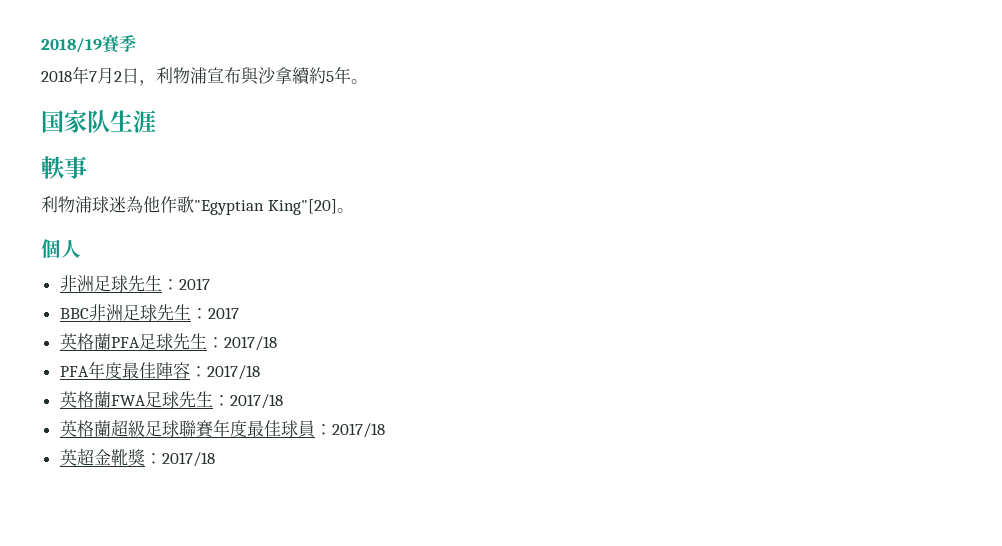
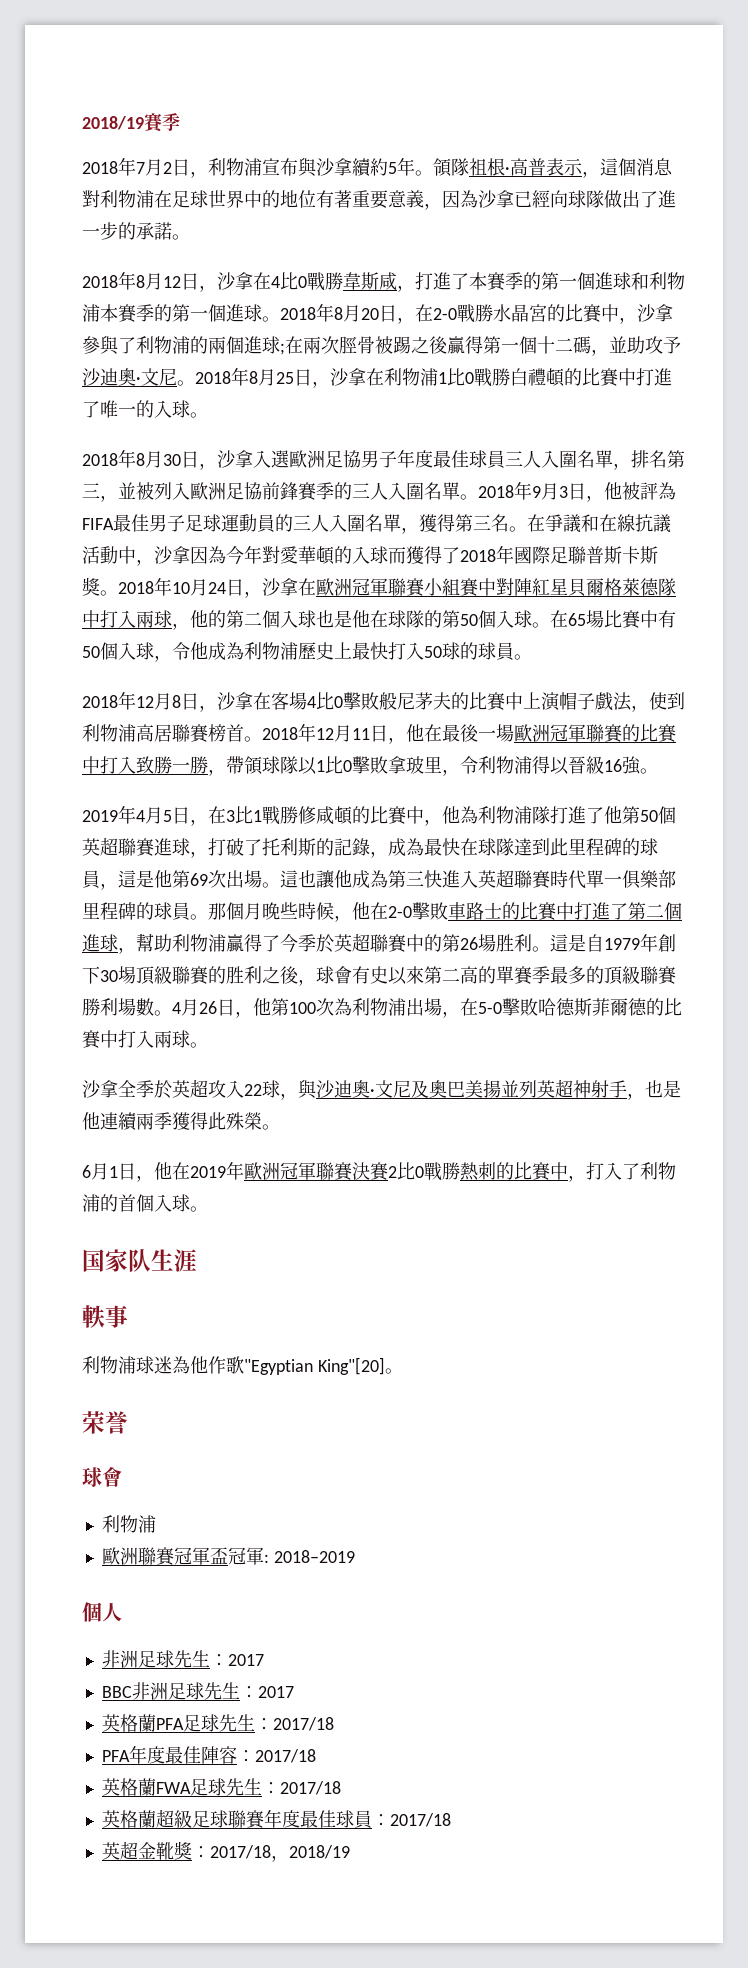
(368, 81) none -> [433,158,673,178] [82,190,676,210] [82,222,190,240] [82,271,685,292] [82,303,673,324] [82,335,681,356] [82,367,672,388] [82,400,208,418] [82,449,685,470] [82,481,676,502] [82,514,671,534] [82,545,658,566] [82,577,676,598] [82,610,676,630] [82,642,532,662] [82,691,685,712] [82,723,677,744] [82,756,658,776] [82,805,676,826] [82,837,658,858] [82,869,676,890] [82,902,682,922] [82,933,676,954] [82,966,677,986] [82,998,682,1018] [82,1030,208,1049] [82,1079,681,1100] [82,1112,280,1131] [82,1161,676,1182] [82,1194,208,1212] 領隊祖根·高普表示，這個消息對利物浦在足球世界中的地位有著重要意義，因為沙拿已經向球隊做出了進一步的承諾。 // 2018年8月12日，沙拿在4比0戰勝韋斯咸，打進了本賽季的第一個進球和利物浦本賽季的第一個進球。2018年8月20日，在2-0戰勝水晶宮的比賽中，沙拿參與了利物浦的兩個進球;在兩次脛骨被踢之後贏得第一個十二碼，並助攻予沙迪奧·文尼。2018年8月25日，沙拿在利物浦1比0戰勝白禮頓的比賽中打進了唯一的入球。 // 2018年8月30日，沙拿入選歐洲足協男子年度最佳球員三人入圍名單，排名第三，並被列入歐洲足協前鋒賽季的三人入圍名單。2018年9月3日，他被評為FIFA最佳男子足球運動員的三人入圍名單，獲得第三名。在爭議和在線抗議活動中，沙拿因為今年對愛華頓的入球而獲得了2018年國際足聯普斯卡斯獎。2018年10月24日，沙拿在歐洲冠軍聯賽小組賽中對陣紅星貝爾格萊德隊中打入兩球，他的第二個入球也是他在球隊的第50個入球。在65場比賽中有50個入球，令他成為利物浦歷史上最快打入50球的球員。 // 2018年12月8日，沙拿在客場4比0擊敗般尼茅夫的比賽中上演帽子戲法，使到利物浦高居聯賽榜首。2018年12月11日，他在最後一場歐洲冠軍聯賽的比賽中打入致勝一勝，帶領球隊以1比0擊敗拿玻里，令利物浦得以晉級16強。 // 2019年4月5日，在3比1戰勝修咸頓的比賽中，他為利物浦隊打進了他第50個英超聯賽進球，打破了托利斯的記錄，成為最快在球隊達到此里程碑的球員，這是他第69次出場。這也讓他成為第三快進入英超聯賽時代單一俱樂部里程碑的球員。那個月晚些時候，他在2-0擊敗車路士的比賽中打進了第二個進球，幫助利物浦贏得了今季於英超聯賽中的第26場胜利。這是自1979年創下30埸頂級聯賽的胜利之後，球會有史以來第二高的單賽季最多的頂級聯賽勝利場數。4月26日，他第100次為利物浦出場，在5-0擊敗哈德斯菲爾德的比賽中打入兩球。 // 沙拿全季於英超攻入22球，與沙迪奧·文尼及奧巴美揚並列英超神射手，也是他連續兩季獲得此殊榮。 // 6月1日，他在2019年歐洲冠軍聯賽決賽2比0戰勝熱刺的比賽中，打入了利物浦的首個入球。
(354, 210) none -> [82,1411,128,1434] [82,1467,122,1487] [101,1515,156,1533] [101,1547,355,1566] // 荣誉 // 球會 // 利物浦 // 歐洲聯賽冠軍盃冠軍: 2018–2019
(215, 459) none -> [270,1845,350,1862] ，2018/19

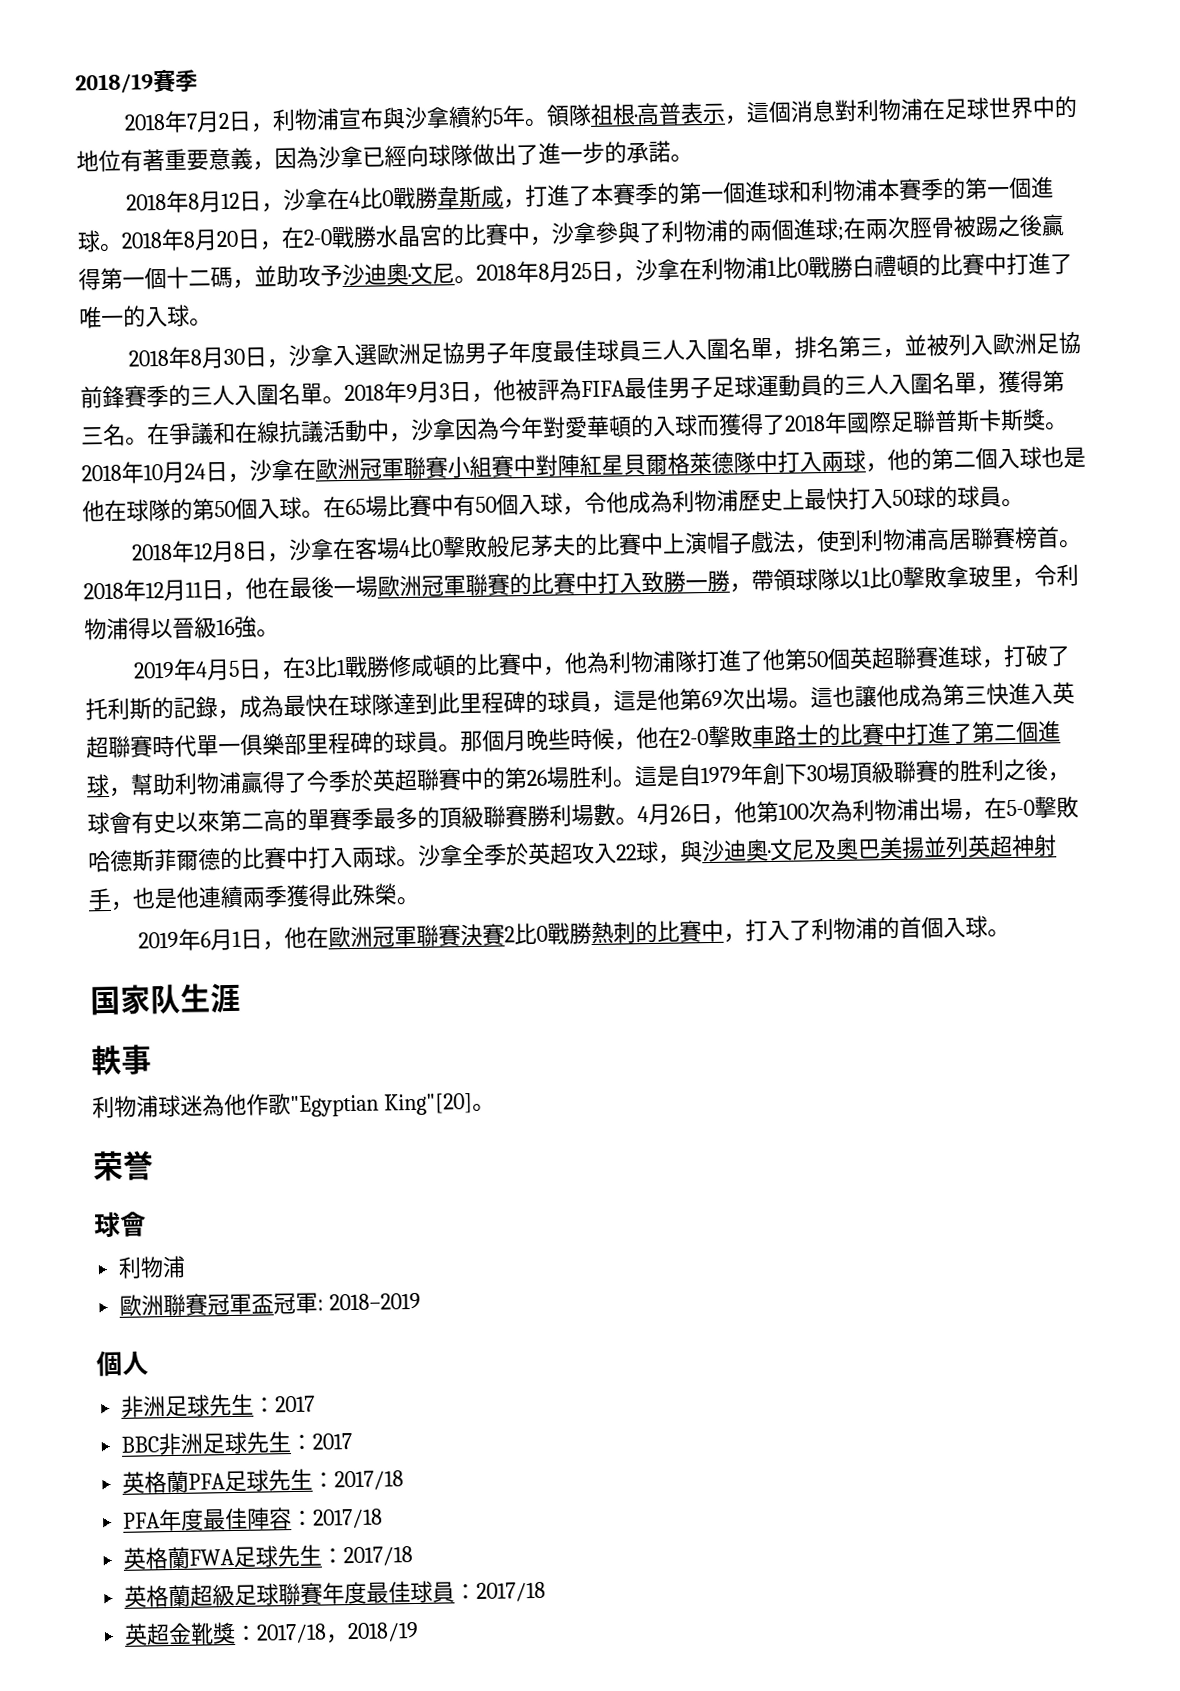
(208, 1045) // -> (419, 863) none
(280, 1127) none -> [138,928,202,951] 2019年
[190,1161,244,1180] 2019年 -> (330, 937) none

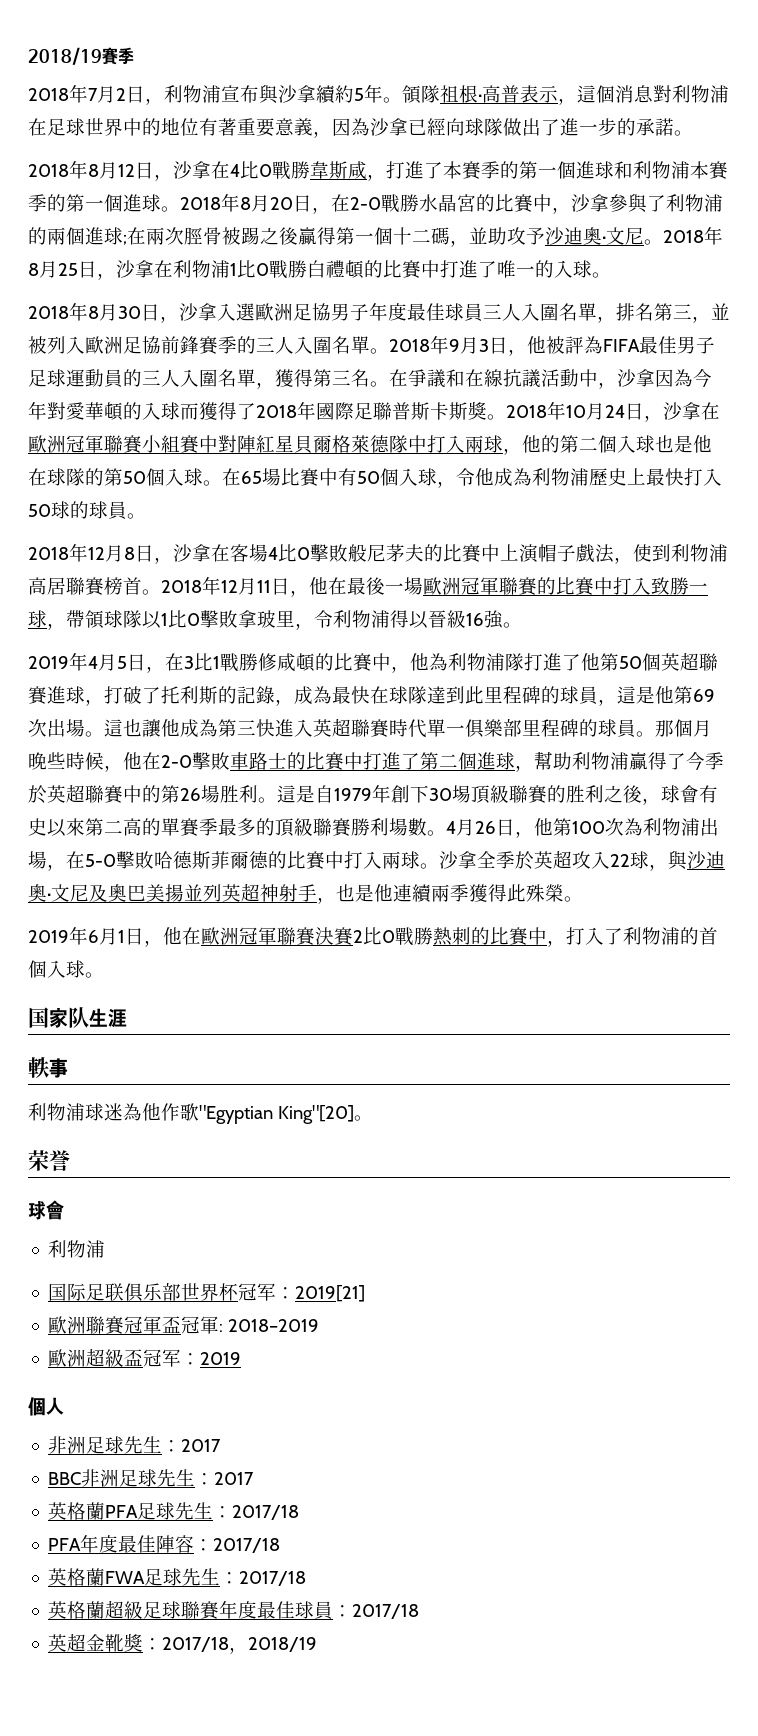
[707,569,730,593] 勝 -> [28,610,47,628] 球
(187, 1267) none -> [48,1283,366,1302] // 国际足联俱乐部世界杯冠军：2019[21]
(422, 1301) none -> [48,1348,242,1367] // 歐洲超級盃冠军：2019

